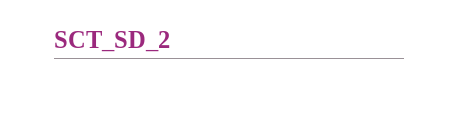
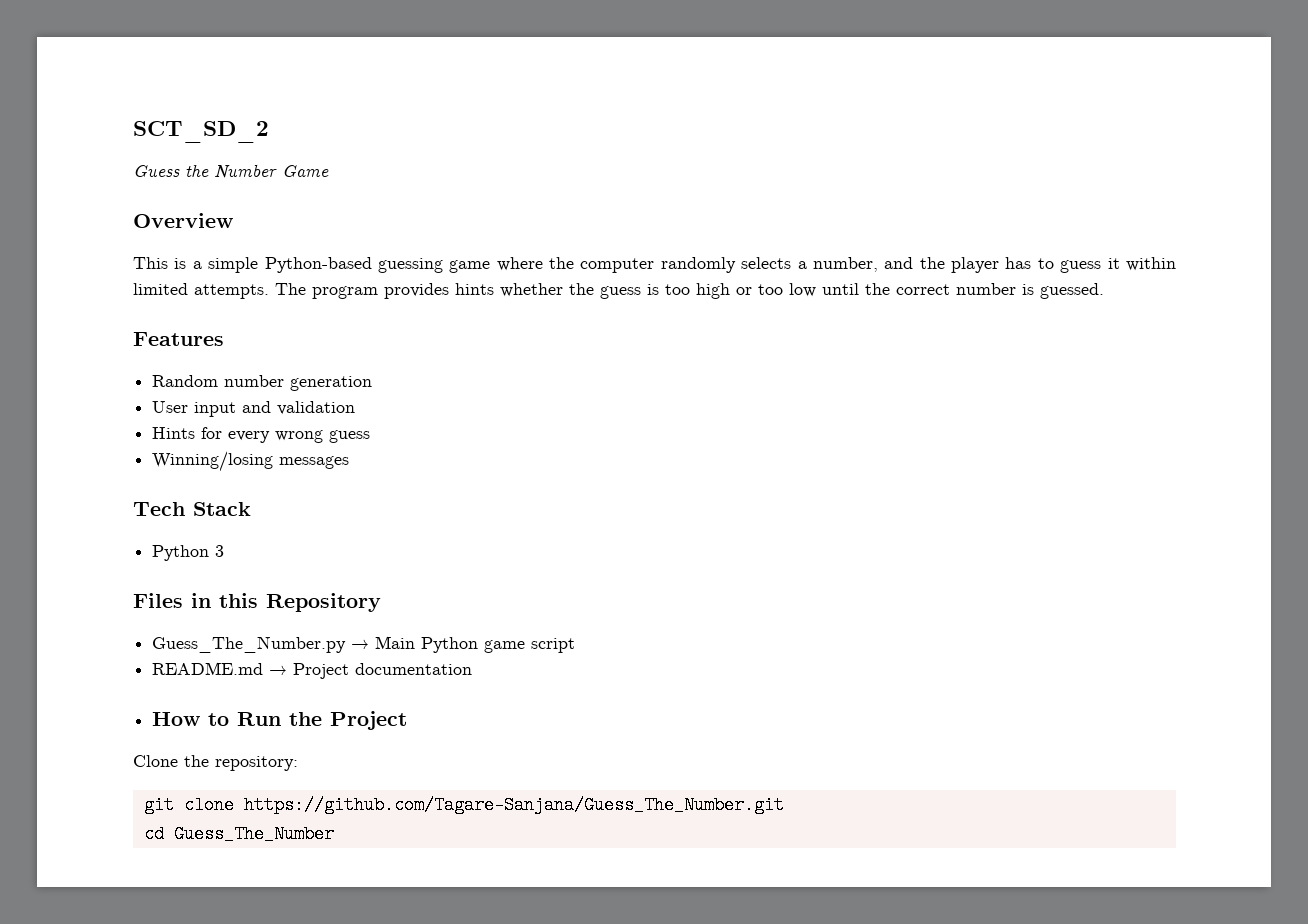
(170, 41) none -> [133,164,329,179] [133,213,233,228] [133,257,1177,273] [133,283,1104,299] [133,332,224,346] [152,375,373,391] [152,401,356,417] [152,427,371,443] [152,451,350,472] [133,502,251,516] [152,545,225,561] [133,593,381,612] [152,636,576,653] [152,662,473,679] [152,711,408,730] [133,755,298,771] [143,796,784,814] [143,825,334,843] // Guess the Number Game // Overview // This is a simple Python-based guessing game where the computer randomly selects a number, and the player has to guess it within limited attempts. The program provides hints whether the guess is too high or too low until the correct number is guessed. // Features // Random number generation // User input and validation // Hints for every wrong guess // Winning/losing messages // Tech Stack // Python 3 // Files in this Repository // Guess_The_Number.py → Main Python game script // README.md → Project documentation // How to Run the Project // Clone the repository: // git clone https://github.com/Tagare-Sanjana/Guess_The_Number.git // cd Guess_The_Number

